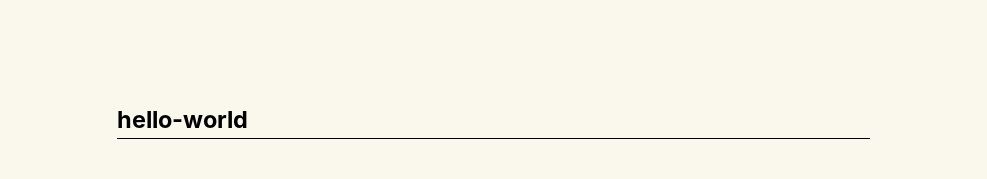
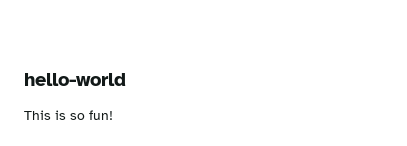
(248, 119) none -> [24,110,113,120] // This is so fun!

